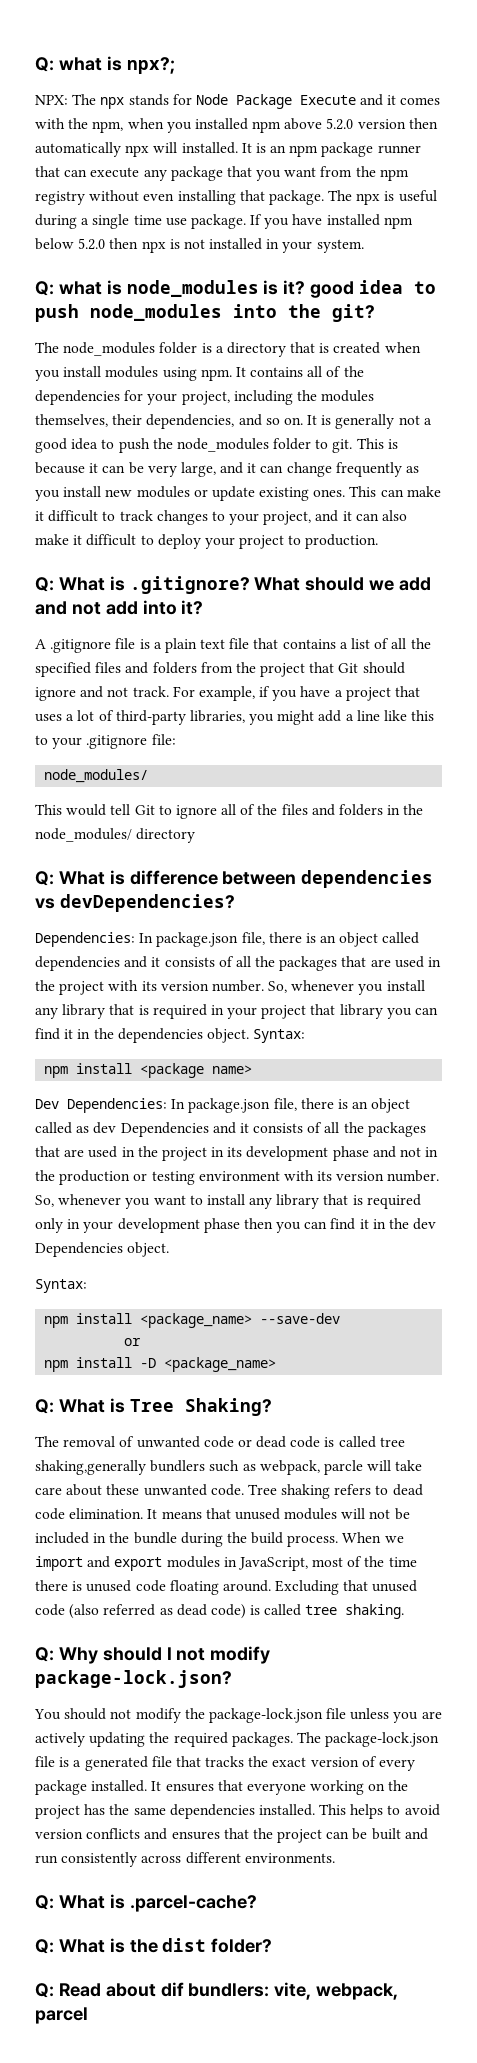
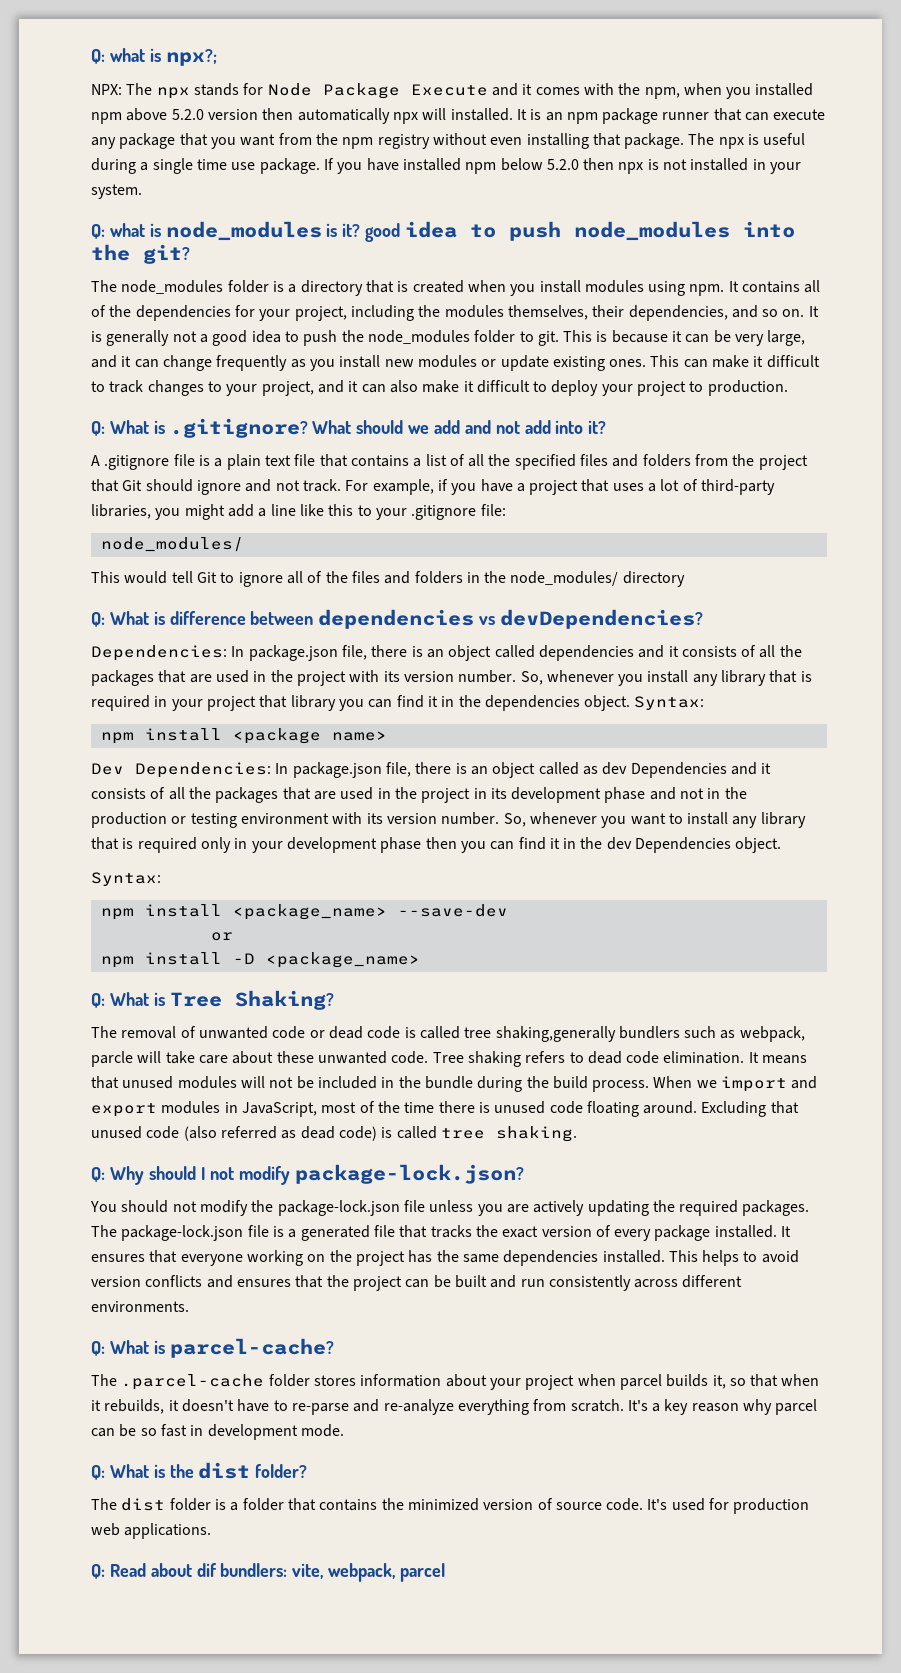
[129,1895,257,1912] .parcel-cache? -> [169,1338,334,1358] [91,1374,820,1390] [91,1399,818,1415] [91,1424,344,1440] parcel-cache? // The .parcel-cache folder stores information about your project when parcel builds it, so that when it rebuilds, it doesn't have to re-parse and re-analyze everything from scratch. It's a key reason why parcel can be so fast in development mode.
(273, 1945) none -> [91,1498,810,1514] [91,1523,212,1539] // The dist folder is a folder that contains the minimized version of source code. It's used for production web applications.

